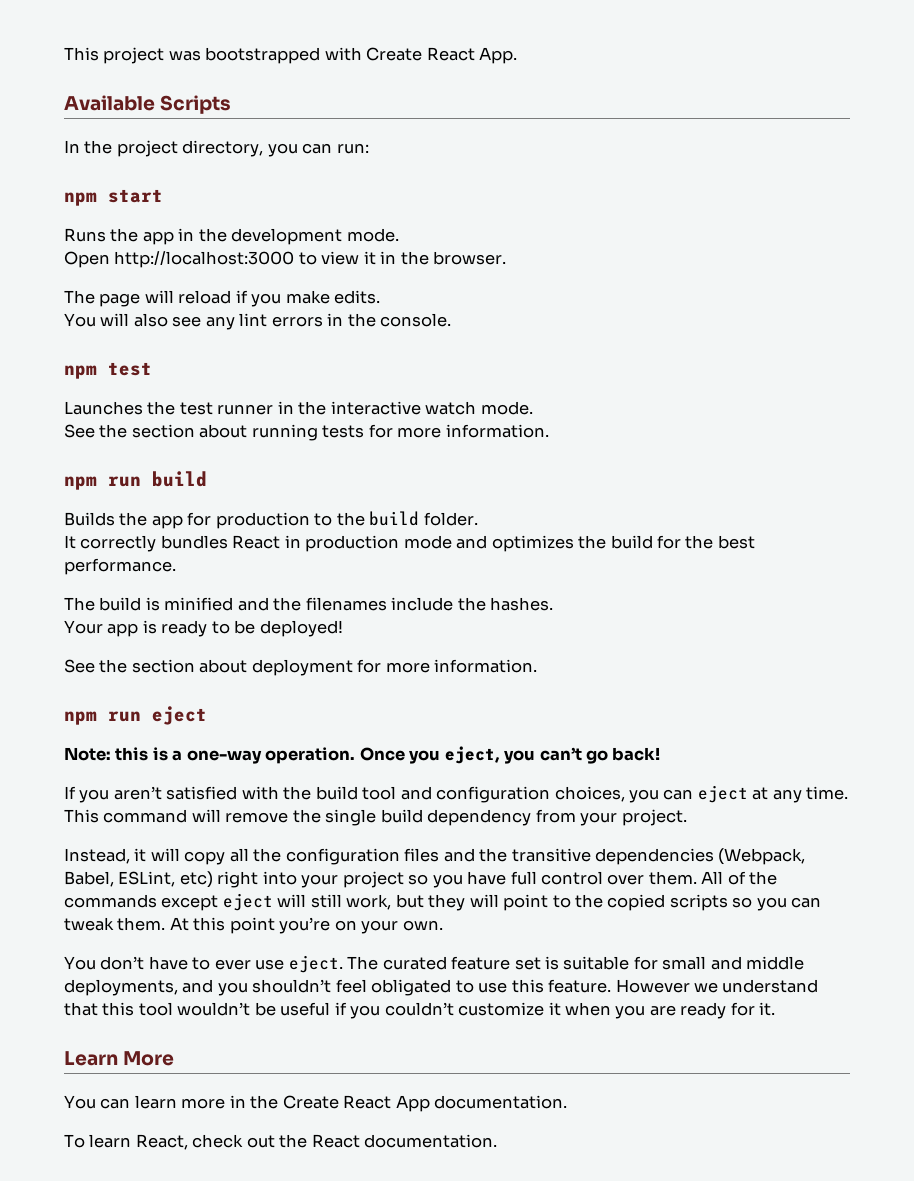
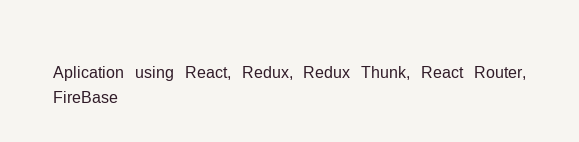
[64,47,518,64] [64,95,232,114] [64,140,369,157] [64,189,163,206] [64,228,399,245] [64,251,507,268] [64,290,381,307] [64,313,452,330] [64,362,152,379] [64,401,533,415] [64,424,549,441] [64,471,207,490] [64,511,478,529] [64,535,755,552] [64,558,176,575] [64,597,554,611] [64,620,343,637] [64,659,538,676] [64,706,207,725] [64,746,661,764] [64,785,849,803] [64,809,687,826] [64,848,806,865] [64,871,778,888] [64,893,822,911] [64,917,443,934] [64,955,805,973] [64,979,819,996] [64,1002,776,1019] [64,1051,175,1066] [64,1095,568,1112] [64,1134,498,1150] This project was bootstrapped with Create React App. // Available Scripts // In the project directory, you can run: // npm start // Runs the app in the development mode. // Open http://localhost:3000 to view it in the browser. // The page will reload if you make edits. // You will also see any lint errors in the console. // npm test // Launches the test runner in the interactive watch mode. // See the section about running tests for more information. // npm run build // Builds the app for production to the build folder. // It correctly bundles React in production mode and optimizes the build for the best performance. // The build is minified and the filenames include the hashes. // Your app is ready to be deployed! // See the section about deployment for more information. // npm run eject // Note: this is a one-way operation. Once you eject, you can’t go back! // If you aren’t satisfied with the build tool and configuration choices, you can eject at any time. This command will remove the single build dependency from your project. // Instead, it will copy all the configuration files and the transitive dependencies (Webpack, Babel, ESLint, etc) right into your project so you have full control over them. All of the commands except eject will still work, but they will point to the copied scripts so you can tweak them. At this point you’re on your own. // You don’t have to ever use eject. The curated feature set is suitable for small and middle deployments, and you shouldn’t feel obligated to use this feature. However we understand that this tool wouldn’t be useful if you couldn’t customize it when you are ready for it. // Learn More // You can learn more in the Create React App documentation. // To learn React, check out the React documentation. -> [53,66,526,81] [53,91,118,103] Aplication using React, Redux, Redux Thunk, React Router, FireBase

